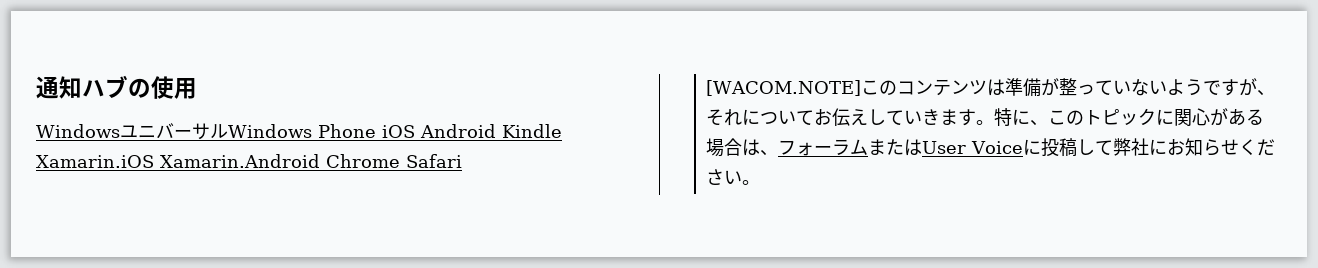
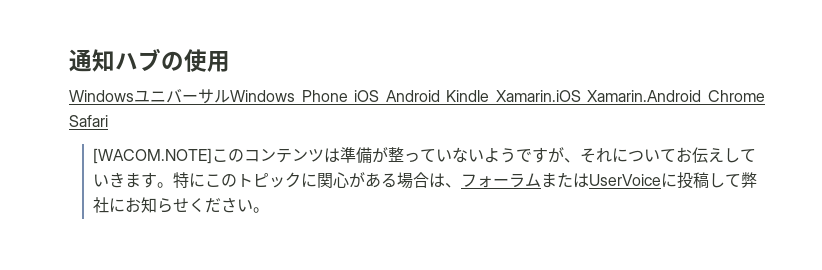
[1030,120,1049,126] 、 -> (206, 180) none
[922,141,1024,154] User Voice -> [589,174,662,186] UserVoice

